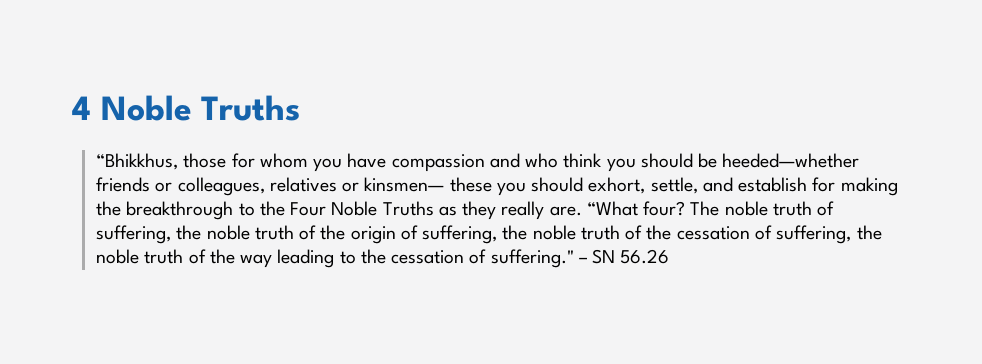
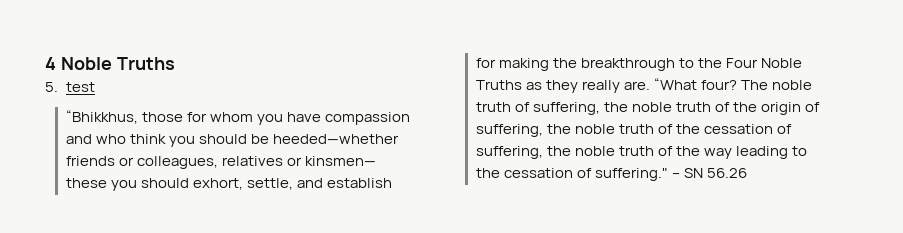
(301, 108) none -> [45,82,95,92] // 5. test

